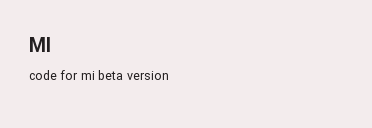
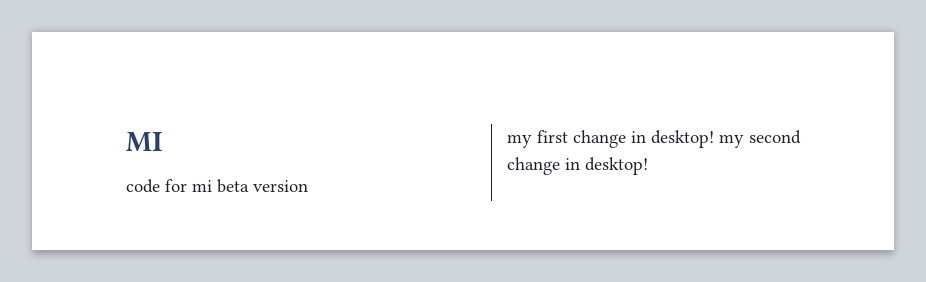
(169, 75) none -> [507,130,801,148] [507,157,648,175] // my first change in desktop! my second change in desktop!

